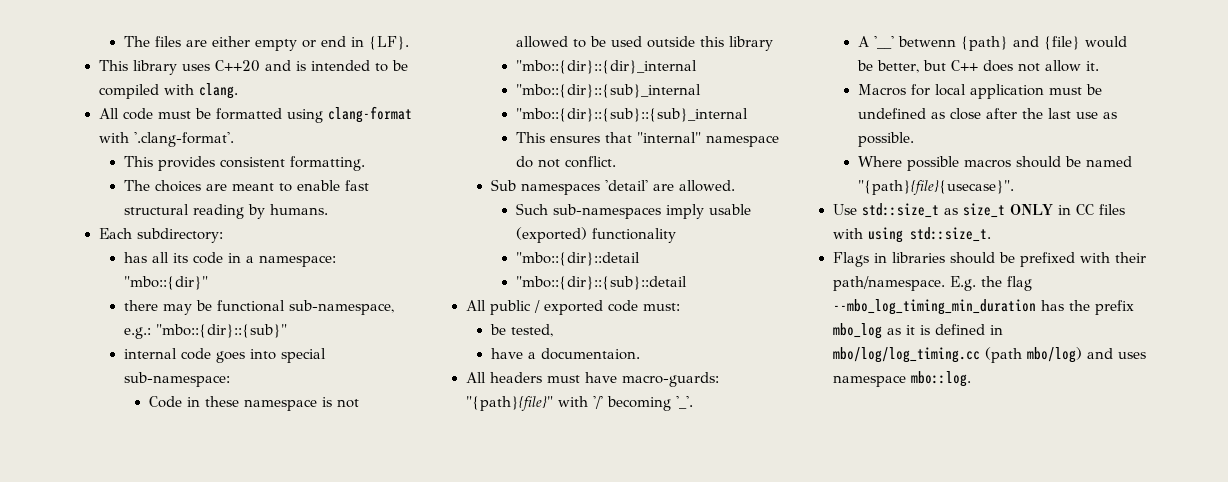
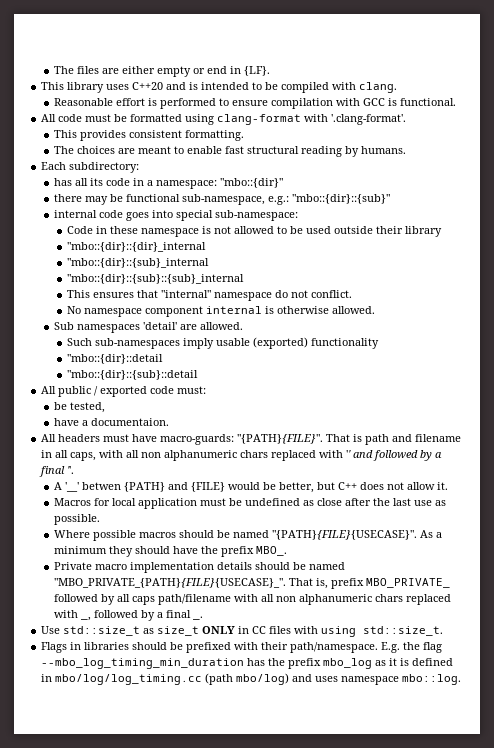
(238, 91) none -> [53,98,456,109] // Reasonable effort is performed to ensure compilation with GCC is functional.
[699,36,724,47] this -> [375,226,403,234] their
(616, 162) none -> [66,306,375,317] // No namespace component internal is otherwise allowed.
[465,396,693,411] [857,36,1080,51] "{path}{file}" with '/' becoming '_'. // A '__' betwenn {path} and {file} -> [237,434,462,445] [41,450,443,461] [39,466,75,477] [53,482,225,492] "{PATH}{FILE}". That is path and filename in all caps, with all non alphanumeric chars replaced with '' and followed by a final ''. // A '__' betwen {PATH} and {FILE}
[857,180,1014,195] "{path}{file}{usecase}". -> [271,530,442,540] [53,546,287,557] [53,562,345,573] [53,578,450,589] [53,594,451,605] [53,610,203,621] "{PATH}{FILE}{USECASE}". As a minimum they should have the prefix MBO_. // Private macro implementation details should be named "MBO_PRIVATE_{PATH}{FILE}{USECASE}_". That is, prefix MBO_PRIVATE_ followed by all caps path/filename with all non alphanumeric chars replaced with _, followed by a final _.

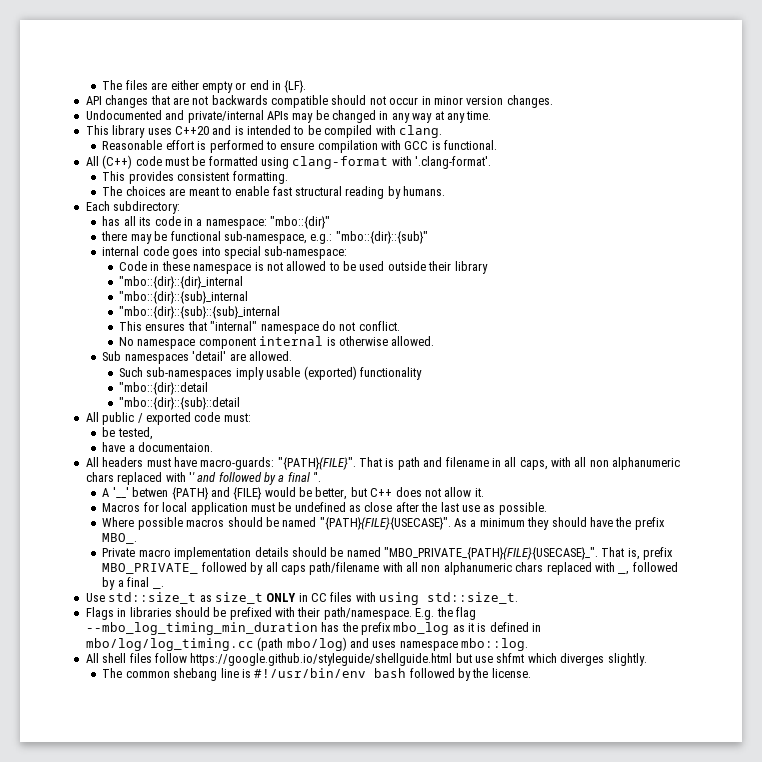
(270, 71) none -> [85,95,553,108] [85,110,492,123] // API changes that are not backwards compatible should not occur in minor version changes. // Undocumented and private/internal APIs may be changed in any way at any time.
(57, 118) none -> [102,155,133,169] (C++)
(462, 679) none -> [85,653,647,666] [102,668,531,681] // All shell files follow https://google.github.io/styleguide/shellguide.html but use shfmt which diverges slightly. // The common shebang line is #!/usr/bin/env bash followed by the license.

